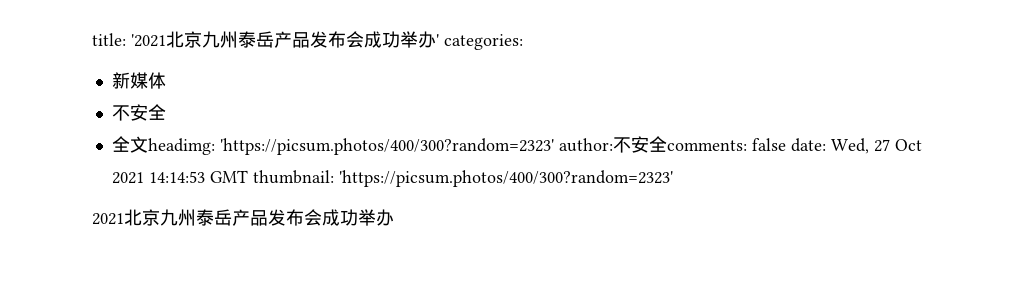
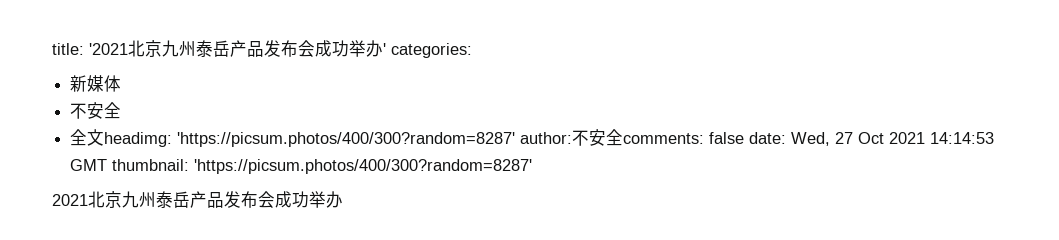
[219,138,554,155] 'https://picsum.photos/400/300?random=2323' -> [177,132,516,147] 'https://picsum.photos/400/300?random=8287'
[338,170,673,187] 'https://picsum.photos/400/300?random=2323' -> [194,159,533,174] 'https://picsum.photos/400/300?random=8287'

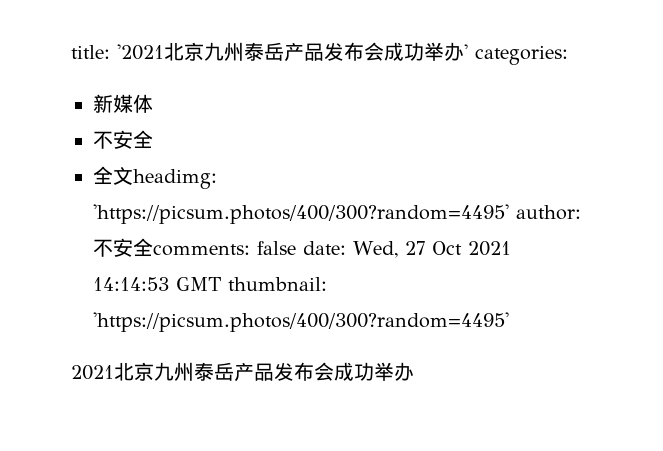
[177,132,516,147] 'https://picsum.photos/400/300?random=8287' -> [93,204,509,224] 'https://picsum.photos/400/300?random=4495'
[194,159,533,174] 'https://picsum.photos/400/300?random=8287' -> [93,312,509,332] 'https://picsum.photos/400/300?random=4495'

